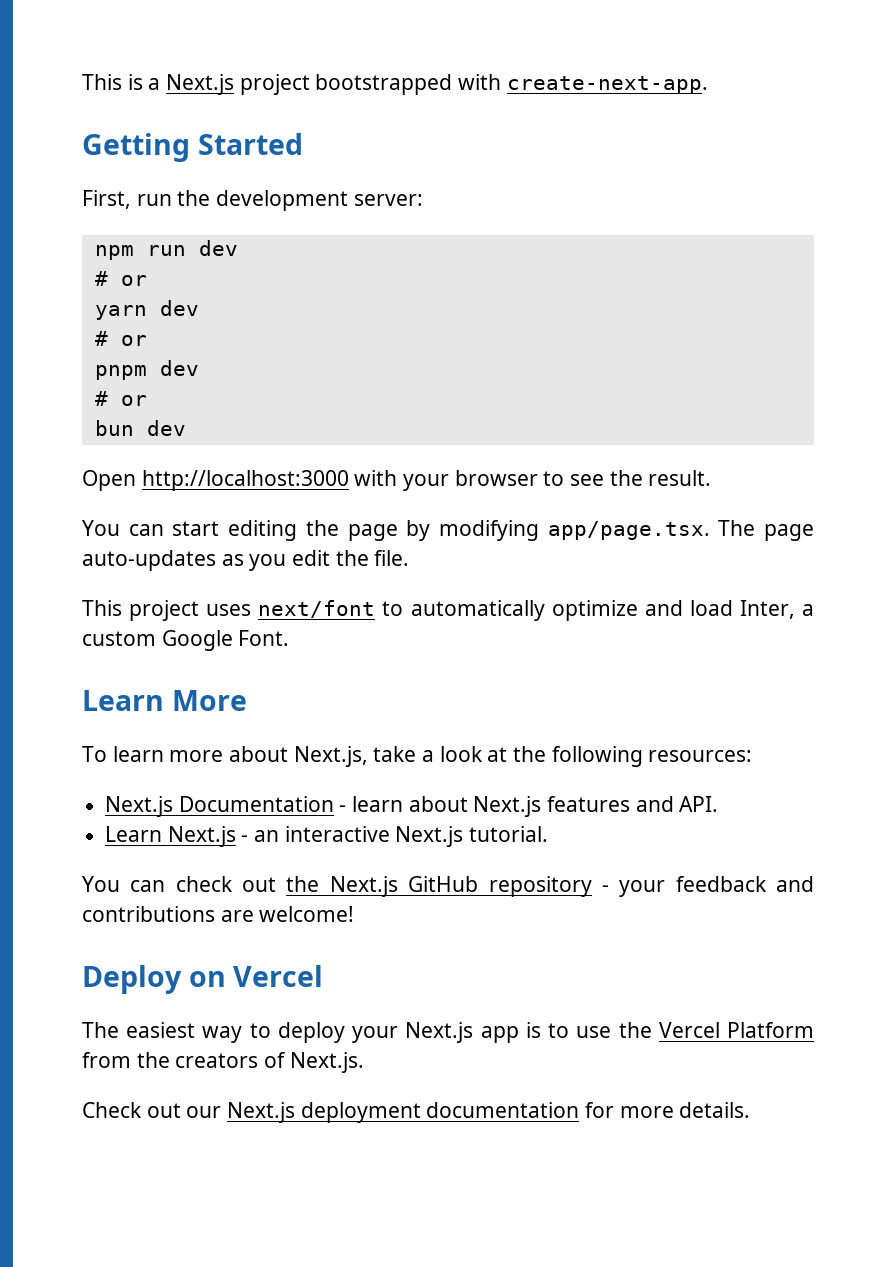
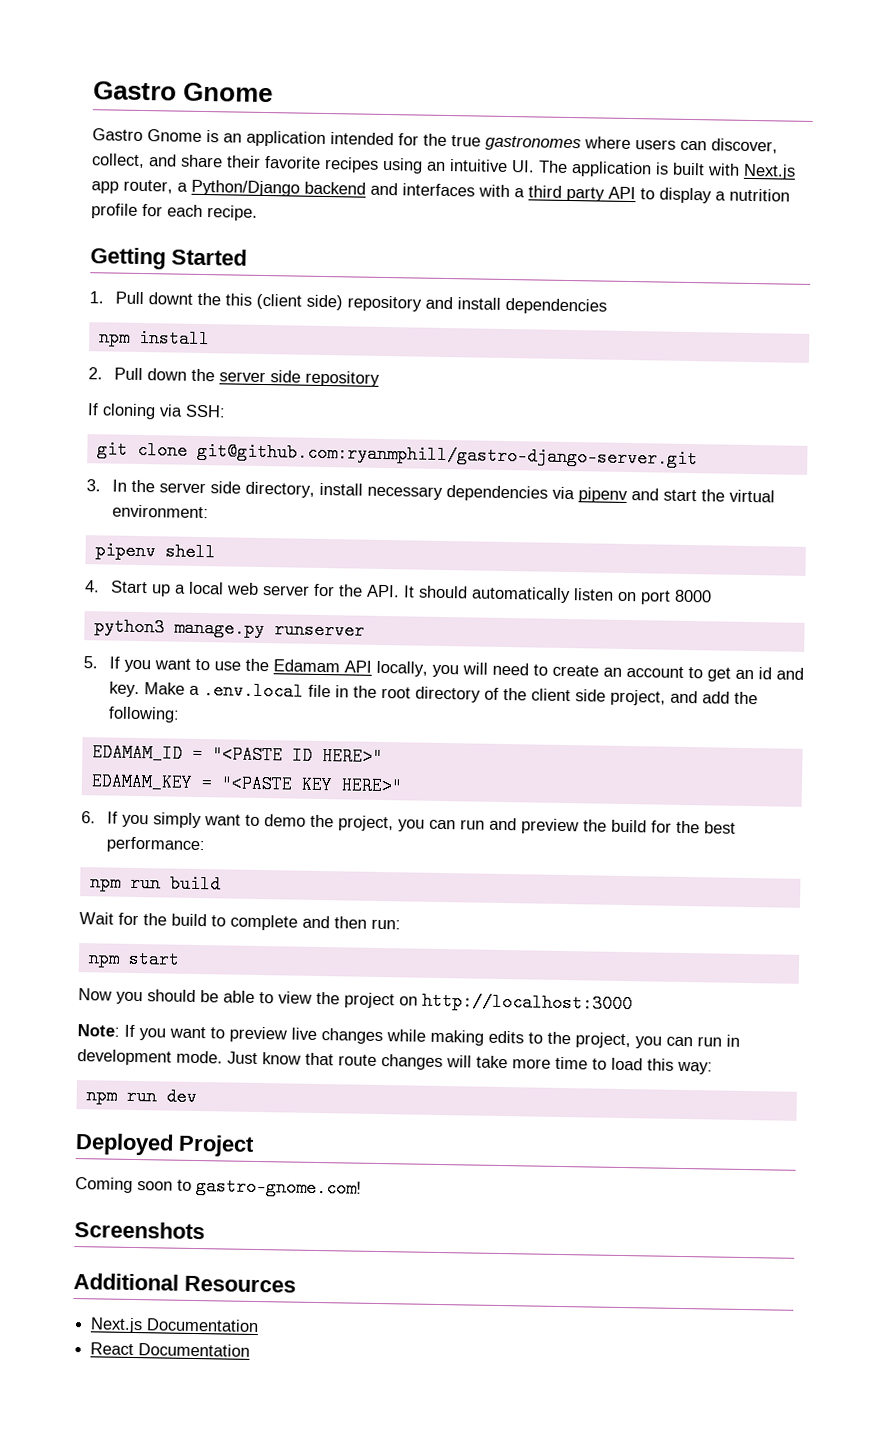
[82,74,708,95] [82,133,303,162] [82,190,423,211] [94,240,238,260] [94,271,147,286] [94,300,199,320] [94,331,147,346] [94,360,199,380] [94,391,147,406] [94,420,186,436] [82,470,712,491] [82,520,814,541] [82,550,410,571] [82,600,815,621] [82,630,290,651] [82,690,247,711] [82,746,753,767] [105,796,719,817] [105,826,549,847] [82,876,815,897] [82,906,355,922] [82,965,324,994] [82,1022,815,1043] [82,1052,364,1073] [82,1102,751,1123] This is a Next.js project bootstrapped with create-next-app. // Getting Started // First, run the development server: // npm run dev // # or // yarn dev // # or // pnpm dev // # or // bun dev // Open http://localhost:3000 with your browser to see the result. // You can start editing the page by modifying app/page.tsx. The page auto-updates as you edit the file. // This project uses next/font to automatically optimize and load Inter, a custom Google Font. // Learn More // To learn more about Next.js, take a look at the following resources: // Next.js Documentation - learn about Next.js features and API. // Learn Next.js - an interactive Next.js tutorial. // You can check out the Next.js GitHub repository - your feedback and contributions are welcome! // Deploy on Vercel // The easiest way to deploy your Next.js app is to use the Vercel Platform from the creators of Next.js. // Check out our Next.js deployment documentation for more details. -> [93,81,274,103] [92,128,778,154] [91,153,796,180] [91,179,790,204] [91,203,258,221] [90,247,247,270] [89,291,607,315] [98,328,210,349] [88,367,380,387] [87,403,226,420] [96,440,698,469] [86,479,775,503] [111,504,209,519] [94,541,216,562] [85,580,712,605] [93,617,365,640] [83,656,804,682] [108,681,758,706] [107,706,180,723] [91,743,383,767] [90,772,403,796] [81,811,736,835] [105,836,205,854] [89,873,221,894] [79,912,401,931] [87,949,180,969] [78,988,633,1014] [77,1024,740,1049] [77,1049,713,1075] [85,1086,197,1107] [75,1133,255,1157] [75,1177,362,1198] [74,1221,205,1240] [73,1273,296,1293] [90,1317,260,1334] [90,1342,251,1357] Gastro Gnome // Gastro Gnome is an application intended for the true gastronomes where users can discover, collect, and share their favorite recipes using an intuitive UI. The application is built with Next.js app router, a Python/Django backend and interfaces with a third party API to display a nutrition profile for each recipe. // Getting Started // 1. Pull downt the this (client side) repository and install dependencies // npm install // 2. Pull down the server side repository // If cloning via SSH: // git clone git@github.com:ryanmphill/gastro-django-server.git // 3. In the server side directory, install necessary dependencies via pipenv and start the virtual environment: // pipenv shell // 4. Start up a local web server for the API. It should automatically listen on port 8000 // python3 manage.py runserver // 5. If you want to use the Edamam API locally, you will need to create an account to get an id and key. Make a .env.local file in the root directory of the client side project, and add the following: // EDAMAM_ID = "<PASTE ID HERE>" // EDAMAM_KEY = "<PASTE KEY HERE>" // 6. If you simply want to demo the project, you can run and preview the build for the best performance: // npm run build // Wait for the build to complete and then run: // npm start // Now you should be able to view the project on http://localhost:3000 // Note: If you want to preview live changes while making edits to the project, you can run in development mode. Just know that route changes will take more time to load this way: // npm run dev // Deployed Project // Coming soon to gastro-gnome.com! // Screenshots // Additional Resources // Next.js Documentation // React Documentation

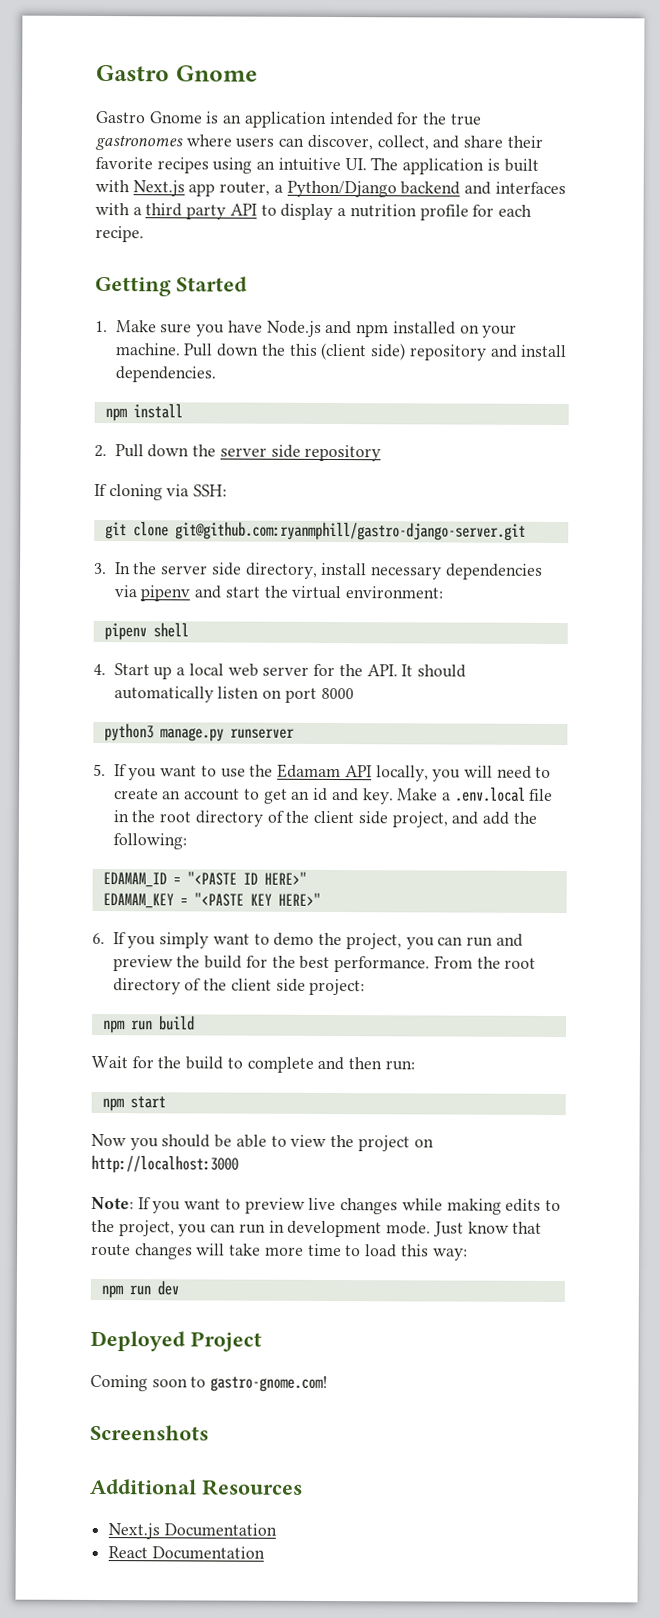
[114,291,193,305] Pull downt -> [115,320,518,338] [114,343,260,357] Make sure you have Node.js and npm installed on your machine. Pull down
[504,297,607,315] dependencies -> [114,366,216,383] dependencies.
[105,836,205,854] performance: -> [334,955,537,973] [112,978,366,996] performance. From the root directory of the client side project:

